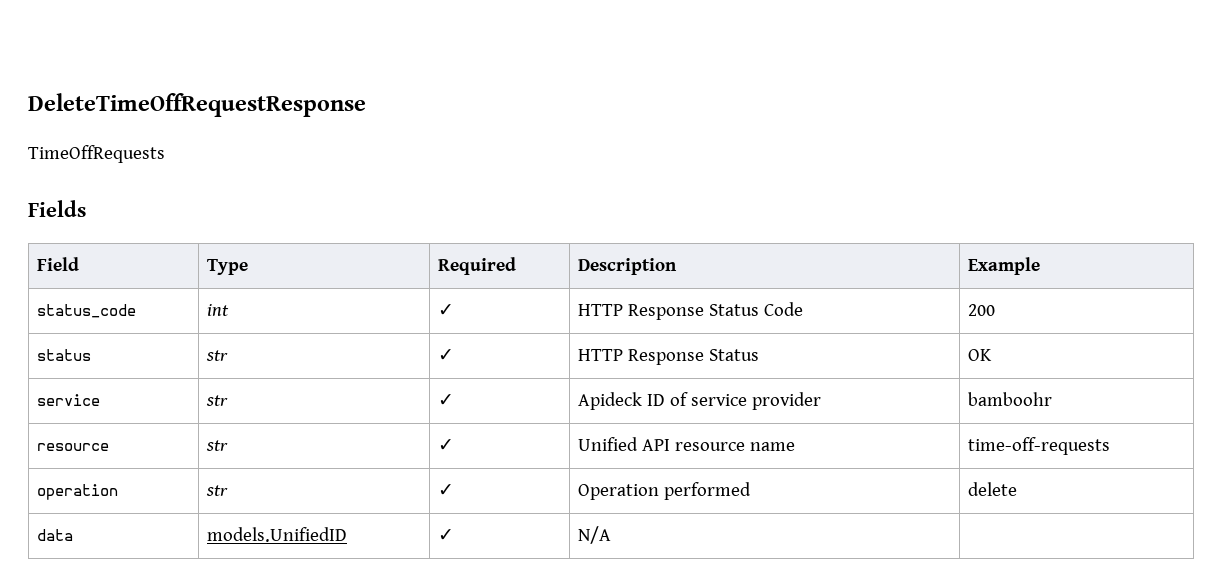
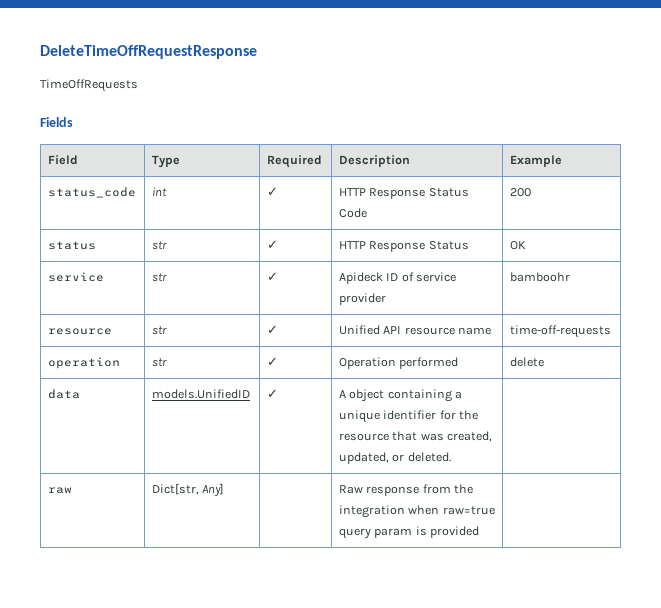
[577,526,611,544] N/A -> [338,389,463,402] [338,410,479,423] [338,431,493,442] [338,452,451,464] [47,487,72,494] [151,483,225,497] [338,484,474,496] [338,505,495,518] [338,526,480,539] A object containing a unique identifier for the resource that was created, updated, or deleted. | // raw | Dict[str, Any] | | Raw response from the integration when raw=true query param is provided

